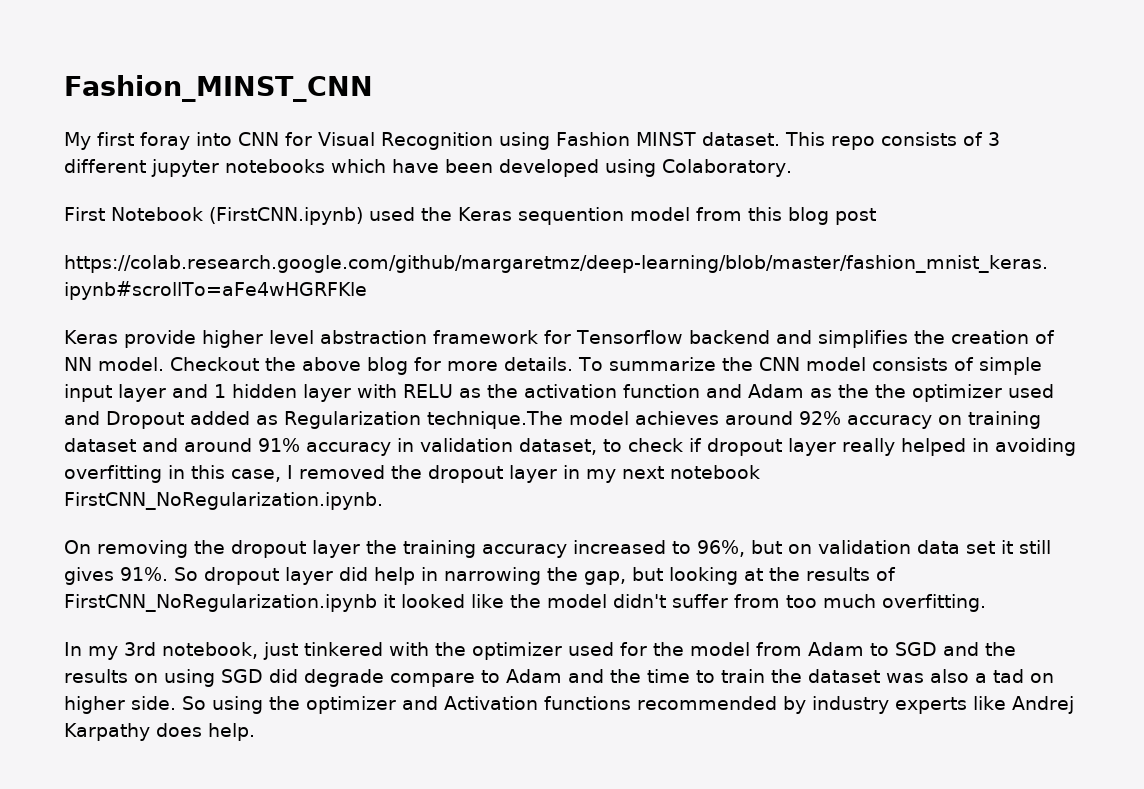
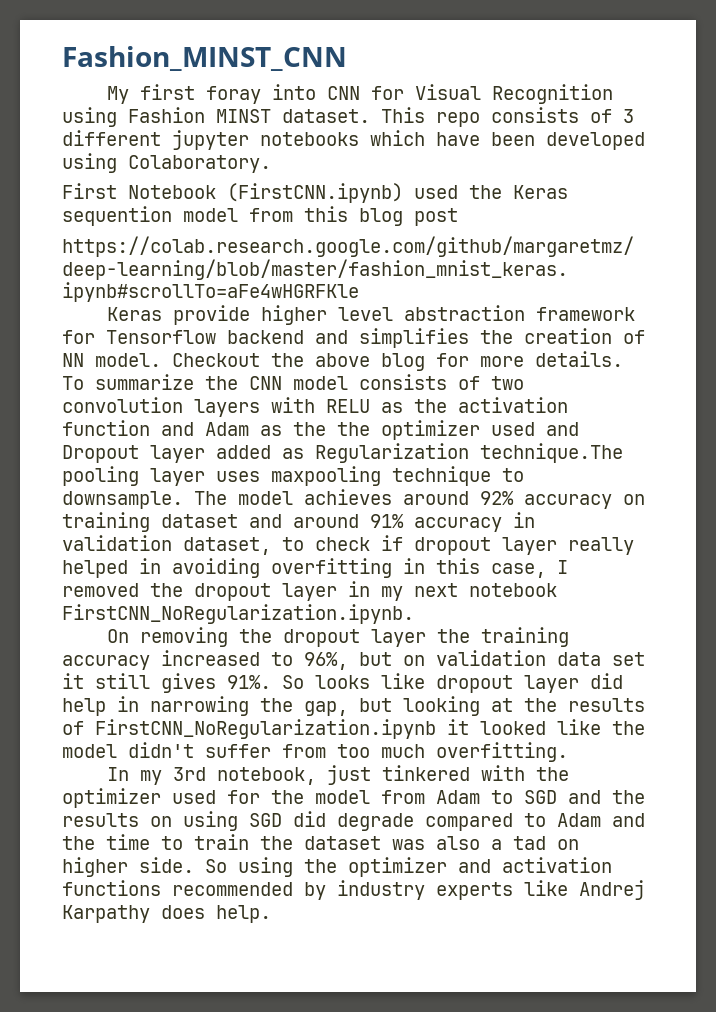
[978,357,1042,375] [64,384,351,402] simple input layer and 1 hidden layer -> [491,376,524,390] [62,397,260,417] two convolution layers
(184, 420) none -> [150,445,205,463] layer
(563, 420) none -> [62,466,524,486] [62,491,227,509] pooling layer uses maxpooling technique to downsample. The
(198, 574) none -> [315,673,425,689] looks like
[390,673,475,687] compare -> [425,813,513,831] compared
[444,696,538,710] Activation -> [502,857,612,873] activation

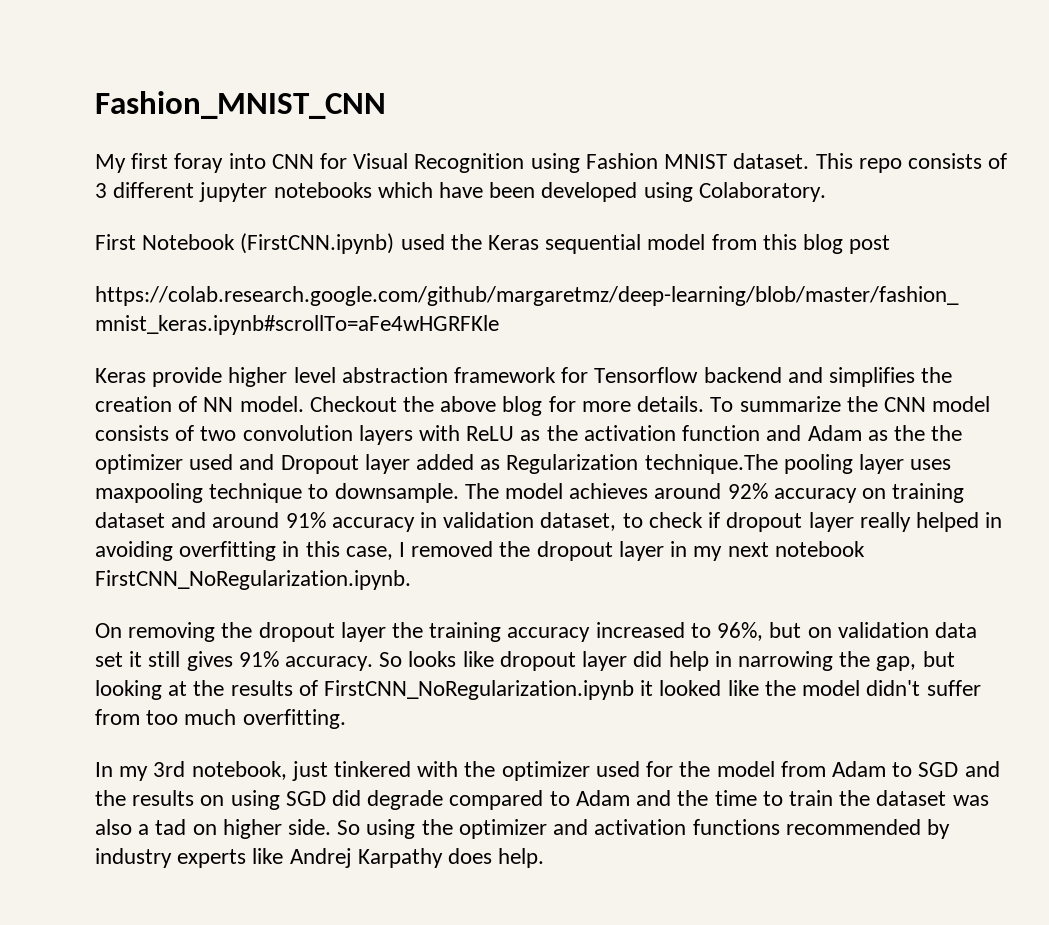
[62,46,347,71] Fashion_MINST_CNN -> [95,91,386,119] Fashion_MNIST_CNN
[216,109,271,123] MINST -> [664,154,728,169] MNIST
[62,206,172,226] sequention -> [545,234,642,254] sequential
[326,399,370,413] RELU -> [466,426,515,441] ReLU
[227,675,271,689] 91%. -> [238,651,374,671] 91% accuracy.

